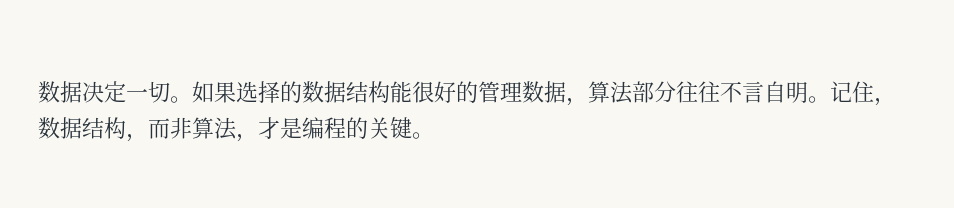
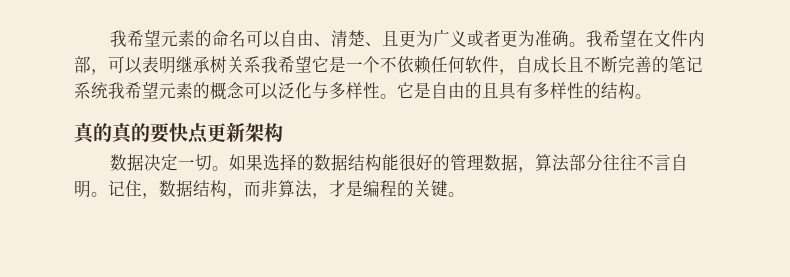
(38, 92) none -> [109,29,705,48] [74,55,703,75] [74,81,652,100] [74,122,283,144] 我希望元素的命名可以自由、清楚、且更为广义或者更为准确。我希望在文件内部，可以表明继承树关系我希望它是一个不依赖任何软件，自成长且不断完善的笔记系统我希望元素的概念可以泛化与多样性。它是自由的且具有多样性的结构。 // 真的真的要快点更新架构 //

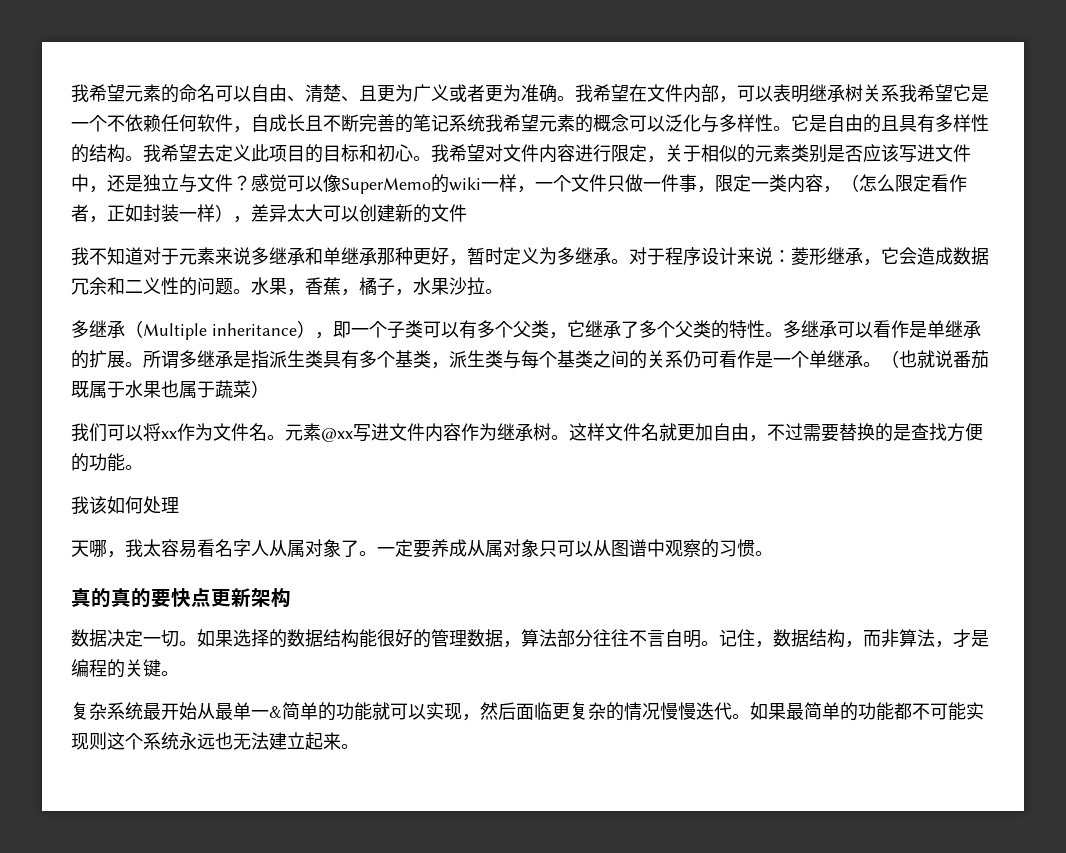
(652, 96) none -> [143,144,971,163] [71,174,967,194] [71,204,467,223] [71,247,989,266] [71,277,503,296] [71,320,981,340] [71,350,989,369] [71,380,269,399] [71,423,983,442] [71,453,143,472] [71,496,179,514] [71,539,773,558] 我希望去定义此项目的目标和初心。我希望对文件内容进行限定，关于相似的元素类别是否应该写进文件中，还是独立与文件？感觉可以像SuperMemo的wiki一样，一个文件只做一件事，限定一类内容，（怎么限定看作者，正如封装一样），差异太大可以创建新的文件 // 我不知道对于元素来说多继承和单继承那种更好，暂时定义为多继承。对于程序设计来说：菱形继承，它会造成数据冗余和二义性的问题。水果，香蕉，橘子，水果沙拉。 // 多继承（Multiple inheritance），即一个子类可以有多个父类，它继承了多个父类的特性。多继承可以看作是单继承的扩展。所谓多继承是指派生类具有多个基类，派生类与每个基类之间的关系仍可看作是一个单继承。（也就说番茄既属于水果也属于蔬菜） // 我们可以将xx作为文件名。元素@xx写进文件内容作为继承树。这样文件名就更加自由，不过需要替换的是查找方便的功能。 // 我该如何处理 // 天哪，我太容易看名字人从属对象了。一定要养成从属对象只可以从图谱中观察的习惯。
(465, 194) none -> [71,702,984,721] [71,732,359,750] // 复杂系统最开始从最单一&简单的功能就可以实现，然后面临更复杂的情况慢慢迭代。如果最简单的功能都不可能实现则这个系统永远也无法建立起来。

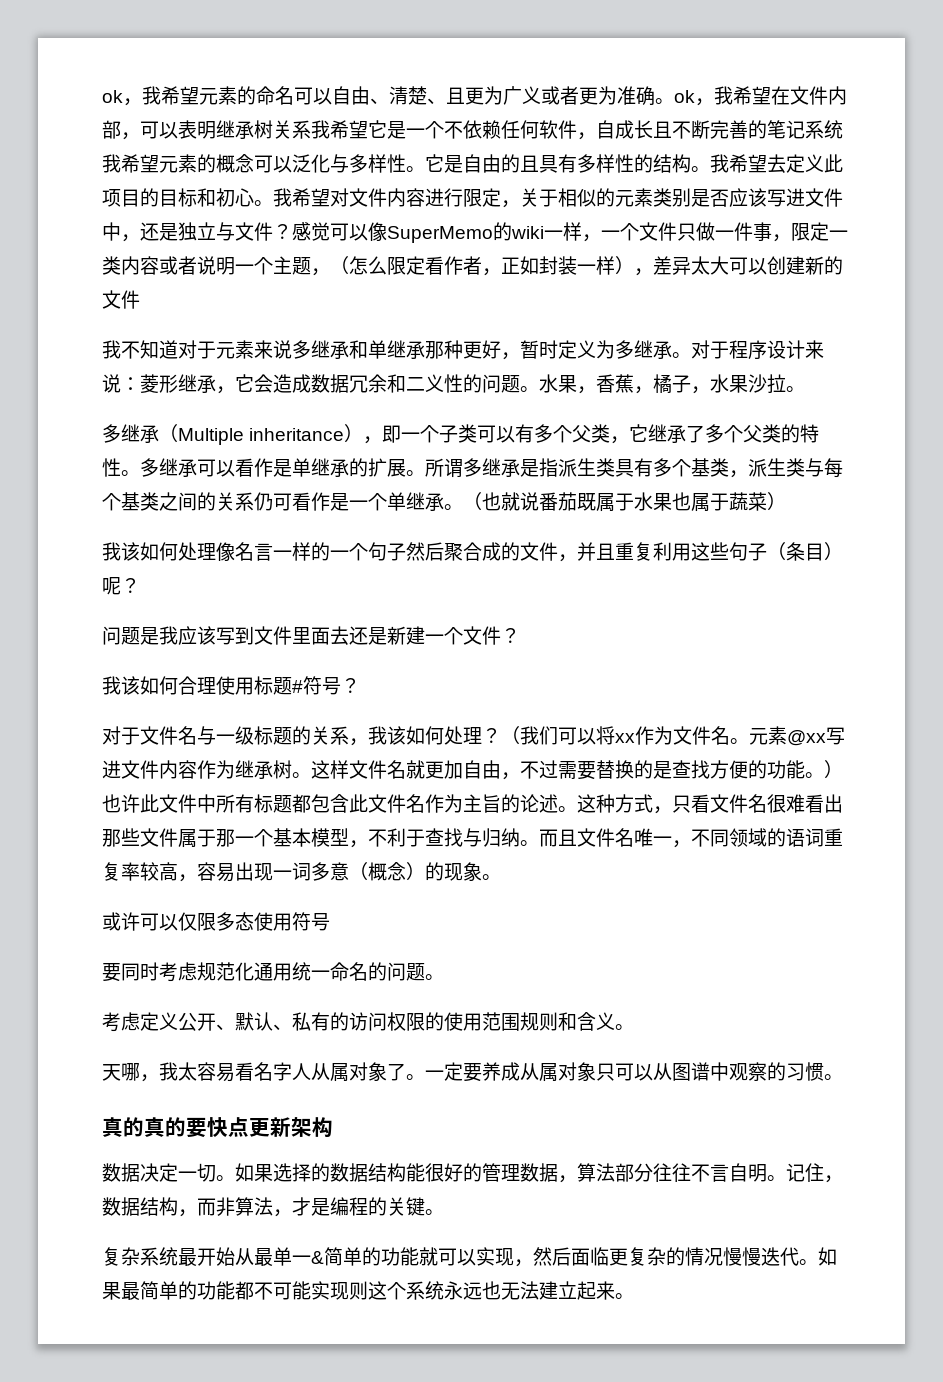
(71, 93) none -> [102,90,142,106] ok，
(575, 98) none -> [674,90,714,106] ok，
(823, 183) none -> [159,256,311,275] 或者说明一个主题
(89, 432) none -> [121,542,843,562] [102,577,140,595] [102,626,520,645] [102,676,360,695] [102,726,539,746] 该如何处理像名言一样的一个句子然后聚合成的文件，并且重复利用这些句子（条目）呢？ // 问题是我应该写到文件里面去还是新建一个文件？ // 我该如何合理使用标题#符号？ // 对于文件名与一级标题的关系，我该如何处理？（我
[71,496,179,514] // 我该如何处理 -> [824,760,843,779] [102,794,843,814] [102,828,843,848] [102,862,501,882] [102,912,330,931] [102,962,444,982] [102,1012,634,1032] ）也许此文件中所有标题都包含此文件名作为主旨的论述。这种方式，只看文件名很难看出那些文件属于那一个基本模型，不利于查找与归纳。而且文件名唯一，不同领域的语词重复率较高，容易出现一词多意（概念）的现象。 // 或许可以仅限多态使用符号 // 要同时考虑规范化通用统一命名的问题。 // 考虑定义公开、默认、私有的访问权限的使用范围规则和含义。

